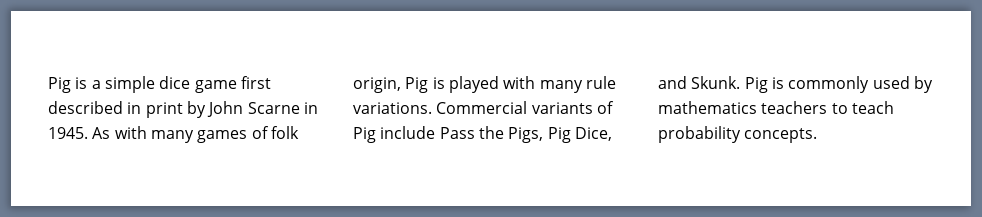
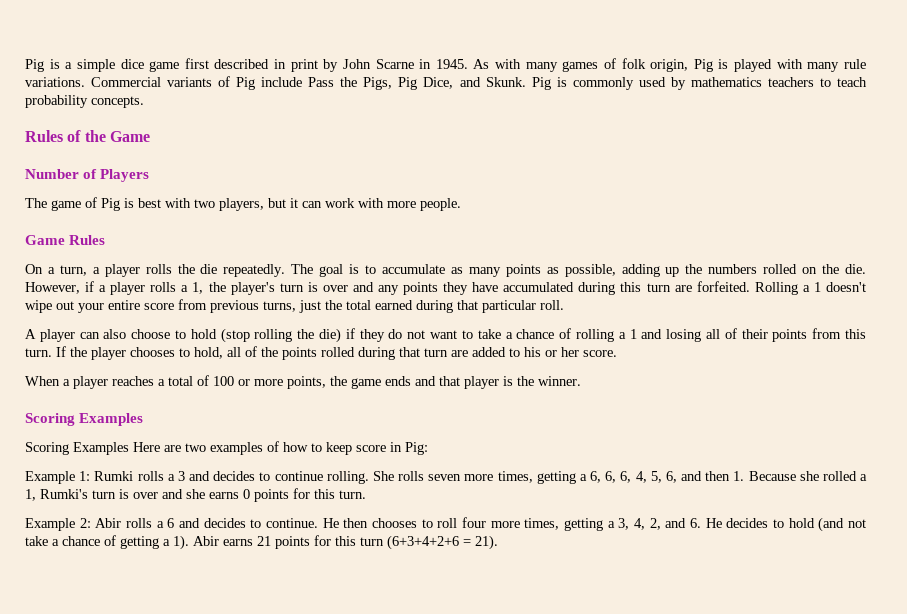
(818, 135) none -> [25,130,150,142] [25,169,150,182] [25,197,461,211] [25,235,106,245] [25,264,866,277] [25,281,867,295] [25,299,564,313] [25,328,866,343] [25,346,617,360] [25,375,581,389] [25,413,144,426] [25,441,428,455] [25,471,867,484] [25,488,366,502] [25,517,866,532] [25,535,498,550] // Rules of the Game // Number of Players // The game of Pig is best with two players, but it can work with more people. // Game Rules // On a turn, a player rolls the die repeatedly. The goal is to accumulate as many points as possible, adding up the numbers rolled on the die. However, if a player rolls a 1, the player's turn is over and any points they have accumulated during this turn are forfeited. Rolling a 1 doesn't wipe out your entire score from previous turns, just the total earned during that particular roll. // A player can also choose to hold (stop rolling the die) if they do not want to take a chance of rolling a 1 and losing all of their points from this turn. If the player chooses to hold, all of the points rolled during that turn are added to his or her score. // When a player reaches a total of 100 or more points, the game ends and that player is the winner. // Scoring Examples // Scoring Examples Here are two examples of how to keep score in Pig: // Example 1: Rumki rolls a 3 and decides to continue rolling. She rolls seven more times, getting a 6, 6, 6, 4, 5, 6, and then 1. Because she rolled a 1, Rumki's turn is over and she earns 0 points for this turn. // Example 2: Abir rolls a 6 and decides to continue. He then chooses to roll four more times, getting a 3, 4, 2, and 6. He decides to hold (and not take a chance of getting a 1). Abir earns 21 points for this turn (6+3+4+2+6 = 21).

